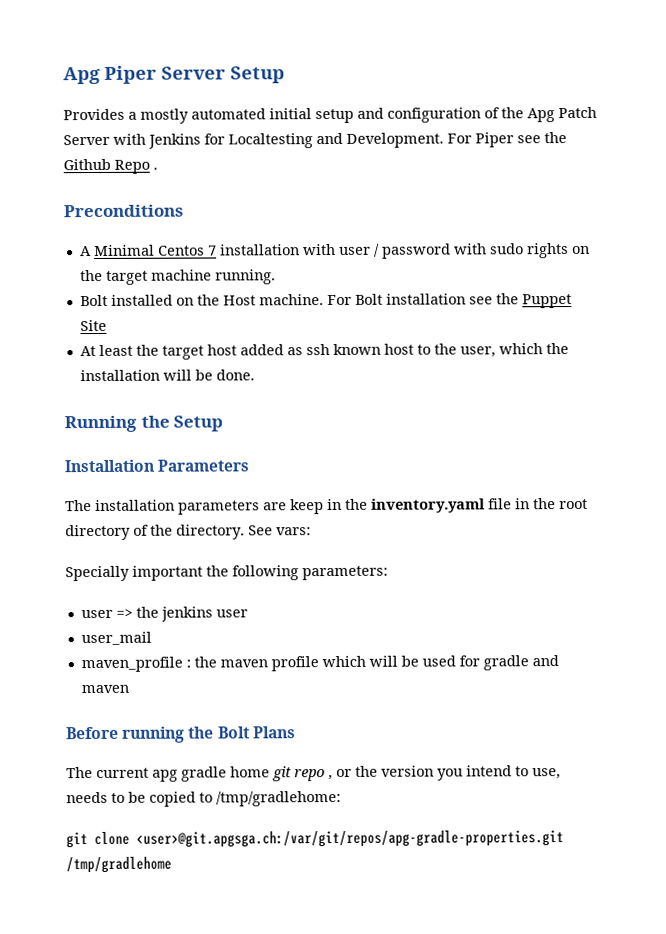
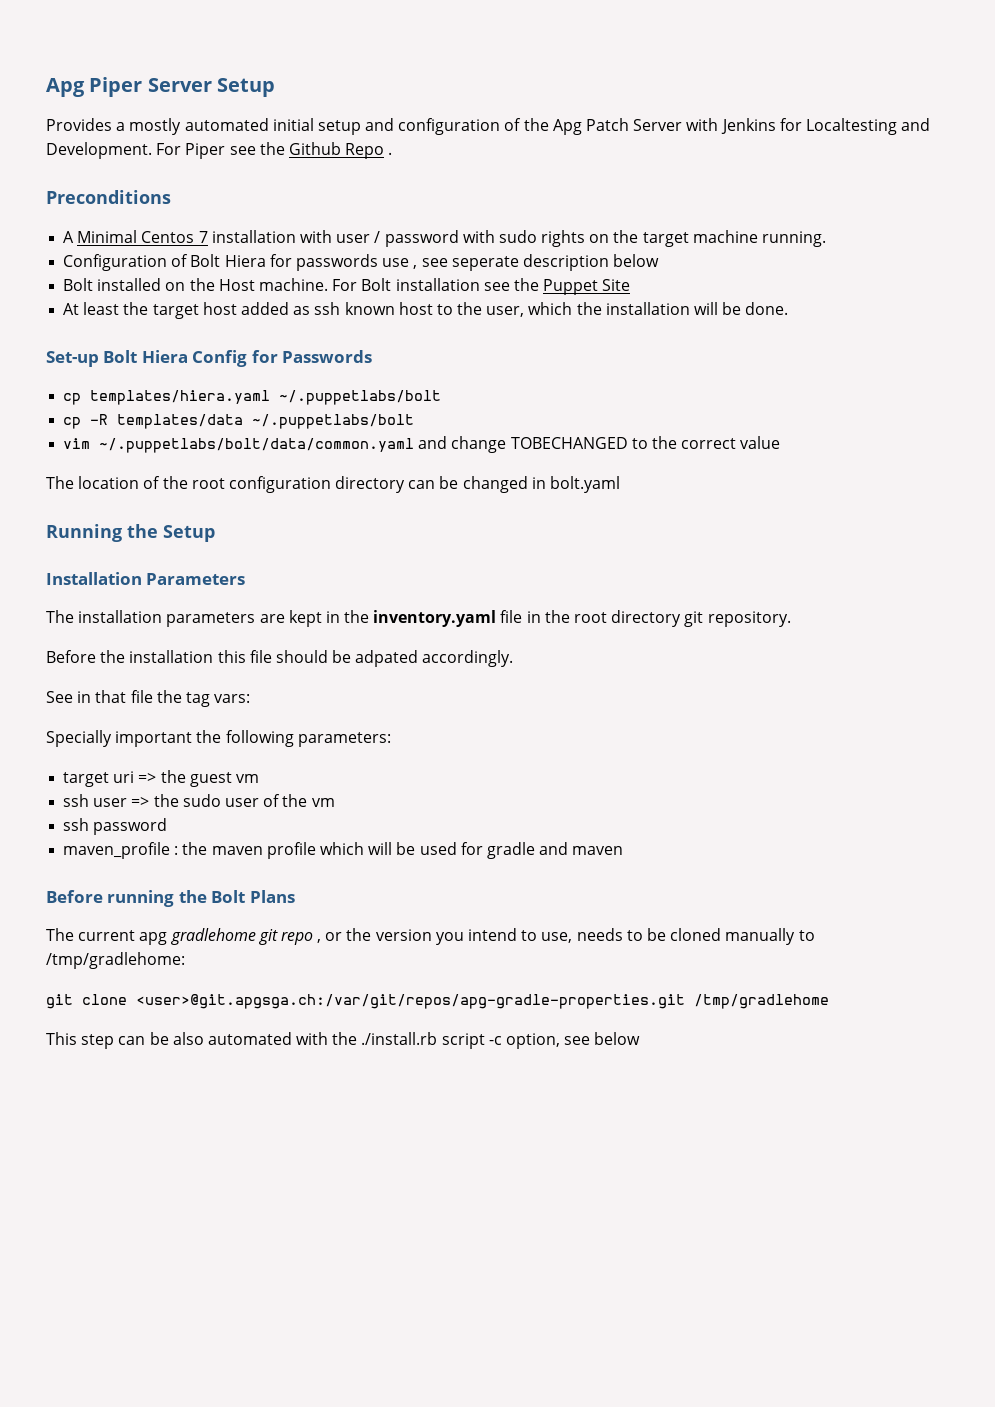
(276, 277) none -> [63,254,660,271] // Configuration of Bolt Hiera for passwords use , see seperate description below
(255, 375) none -> [46,350,373,367] [63,390,442,405] [63,414,415,429] [63,436,781,453] [46,476,621,493] // Set-up Bolt Hiera Config for Passwords // cp templates/hiera.yaml ~/.puppetlabs/bolt // cp -R templates/data ~/.puppetlabs/bolt // vim ~/.puppetlabs/bolt/data/common.yaml and change TOBECHANGED to the correct value // The location of the root configuration directory can be changed in bolt.yaml
[290,499,324,515] keep -> [288,610,322,627] kept
[133,524,273,540] of the directory. See -> [684,611,791,627] [46,650,514,667] [46,690,210,707] git repository. // Before the installation this file should be adpated accordingly. // See in that file the tag
(388, 573) none -> [63,770,259,787] [63,794,90,807] target uri => the guest vm // ssh
[160,606,248,622] [80,631,152,646] jenkins user // user_mail -> [182,794,335,807] [63,818,168,835] sudo user of the vm // ssh password
[181,766,270,782] gradle home -> [170,928,256,945] gradlehome
[149,791,196,807] copied -> [670,928,796,945] cloned manually
(172, 865) none -> [46,1032,641,1049] // This step can be also automated with the ./install.rb script -c option, see below

